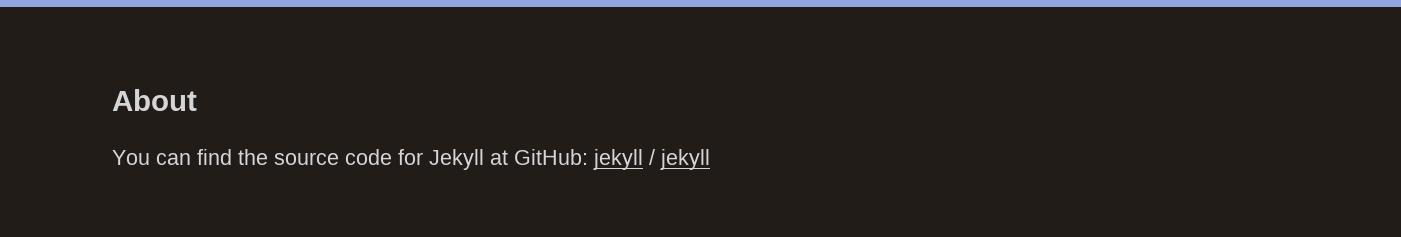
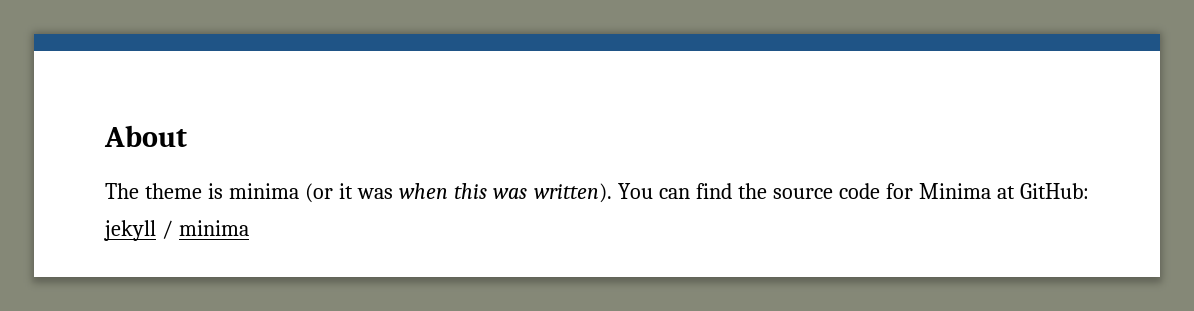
(197, 100) none -> [105,183,612,203] The theme is minima (or it was when this was written).
[429,149,484,170] Jekyll -> [918,183,991,199] Minima
[660,149,710,170] jekyll -> [178,220,249,236] minima

